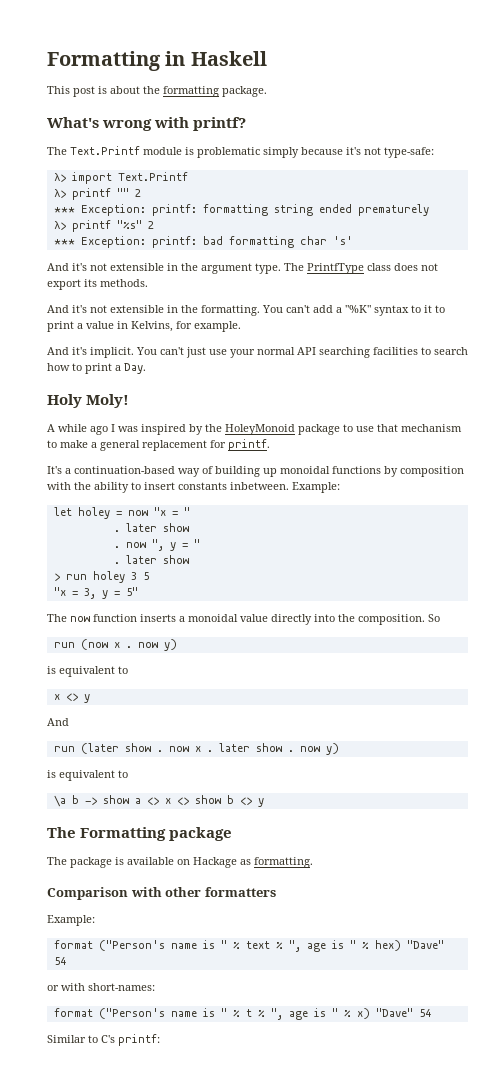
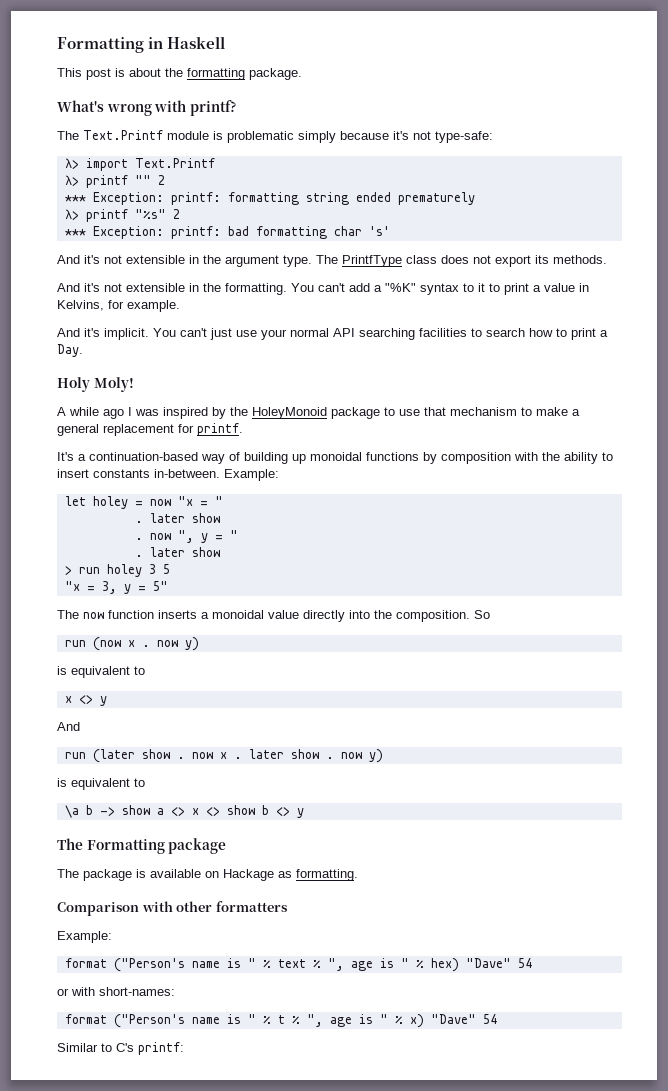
[230,482,289,490] inbetween. -> [154,469,220,478] in-between.

